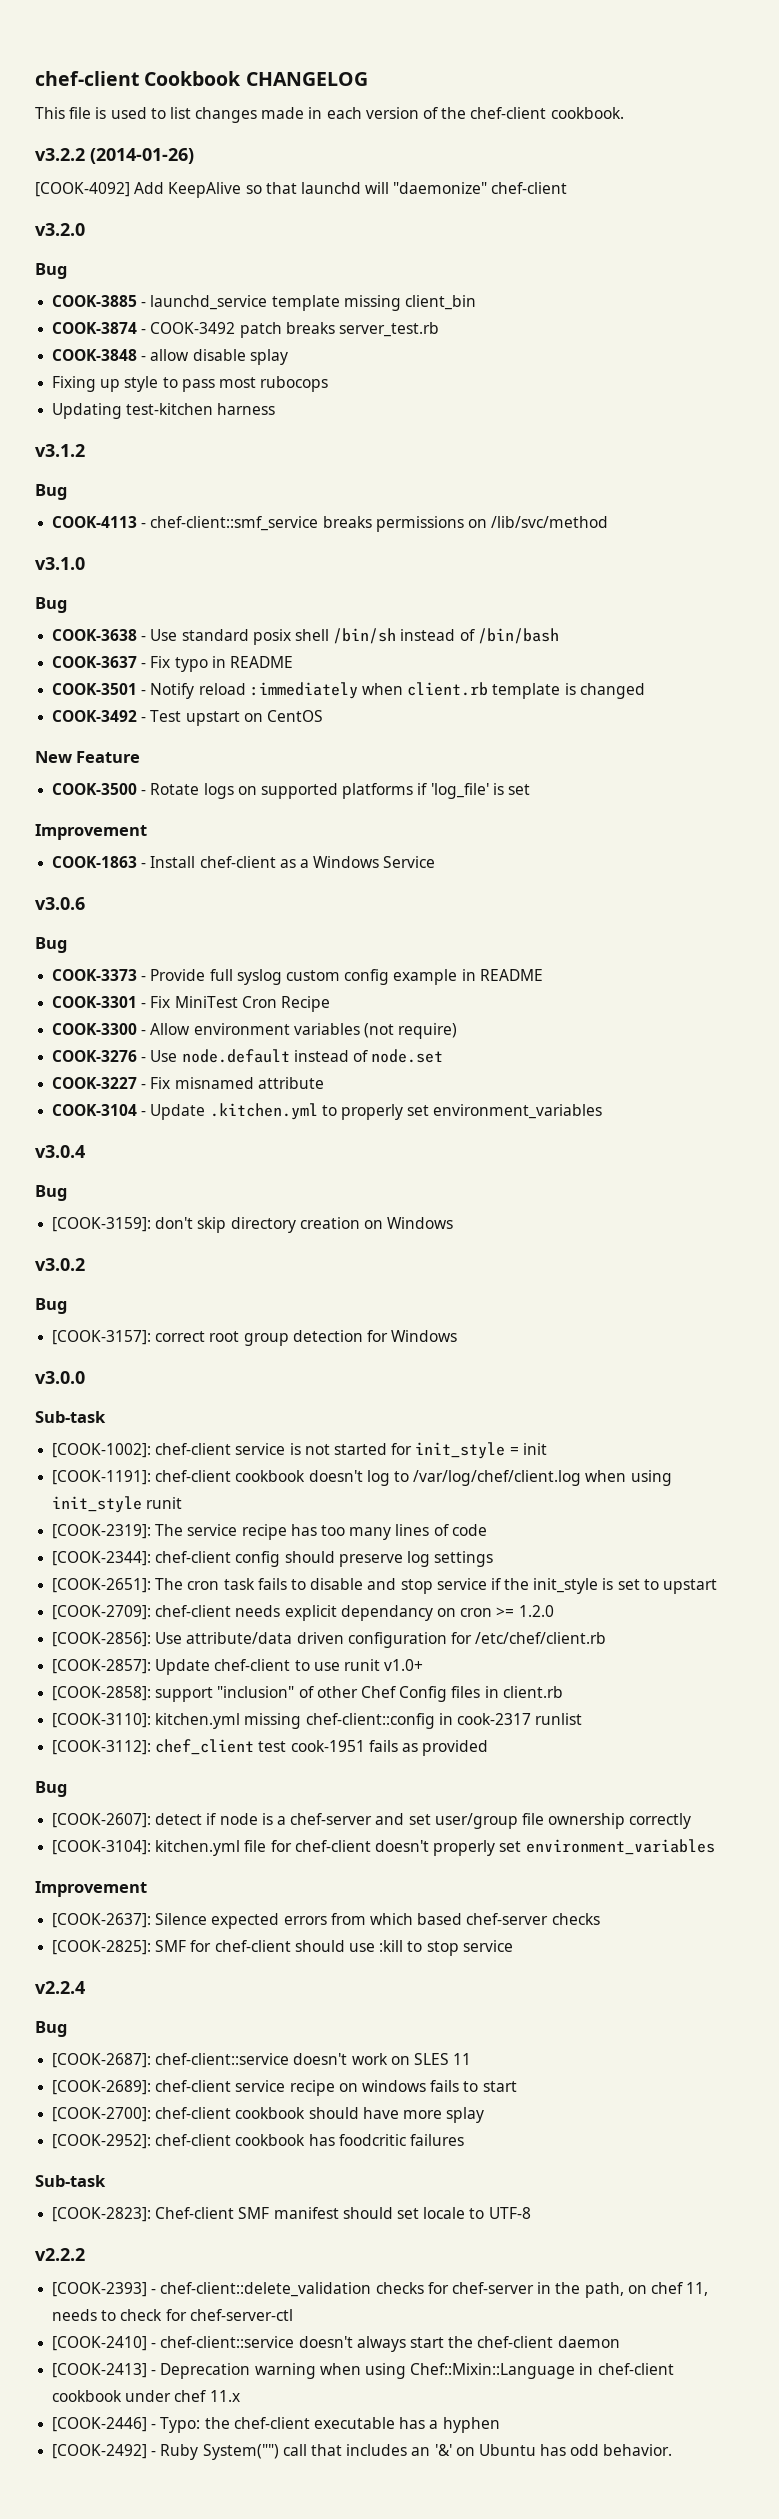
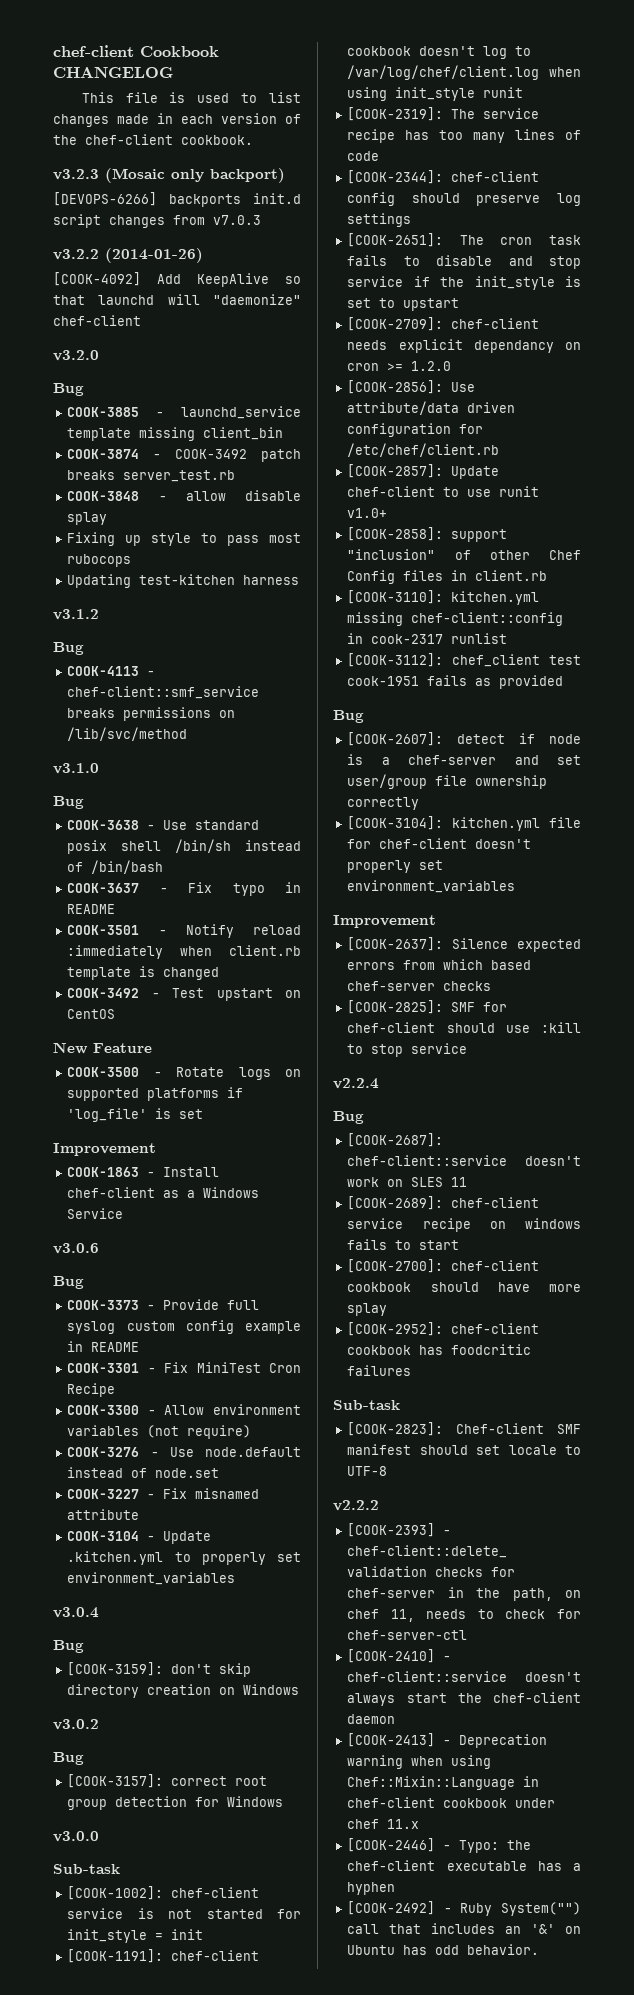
(624, 113) none -> [53,168,285,183] [53,192,301,207] [53,214,261,228] // v3.2.3 (Mosaic only backport) // [DEVOPS-6266] backports init.d script changes from v7.0.3

